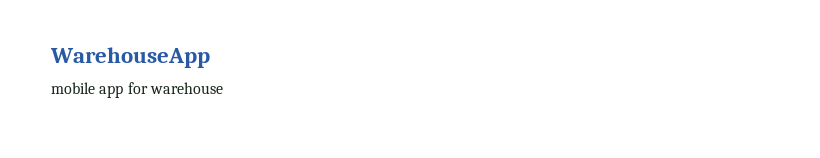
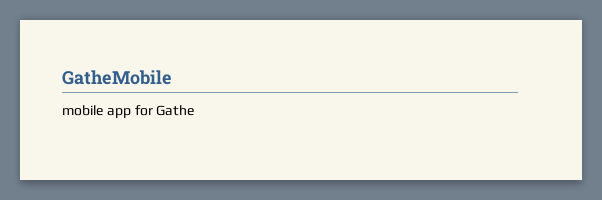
[50,47,210,68] WarehouseApp -> [62,70,172,85] GatheMobile
[149,82,223,94] warehouse -> [156,105,195,116] Gathe

